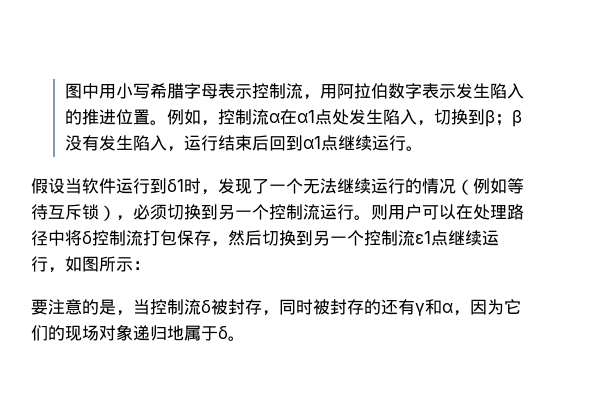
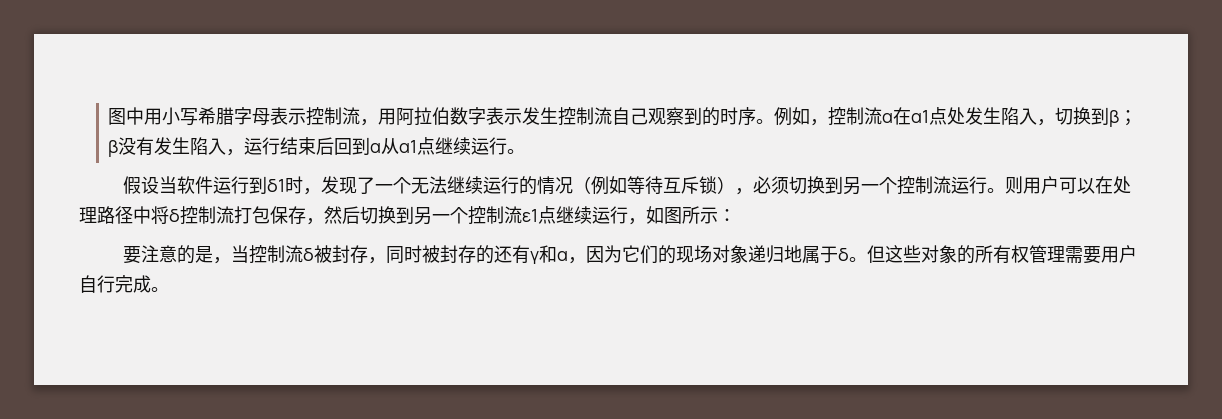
[489,83,524,99] [64,109,150,125] 陷入的推进位置 -> [558,107,757,126] 控制流自己观察到的时序
(303, 143) none -> [370,138,400,154] α从
(245, 338) none -> [866,245,1137,264] [79,275,169,293] 但这些对象的所有权管理需要用户自行完成。

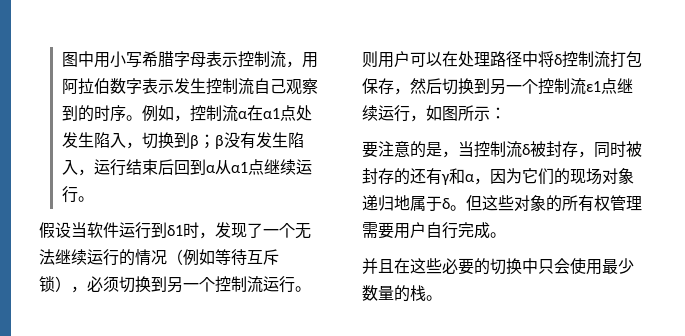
(169, 289) none -> [362,258,634,275] [362,285,442,302] // 并且在这些必要的切换中只会使用最少数量的栈。

